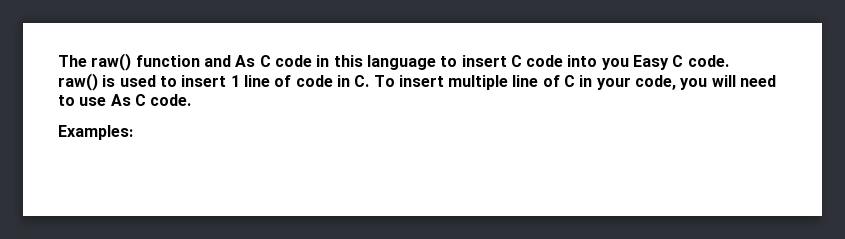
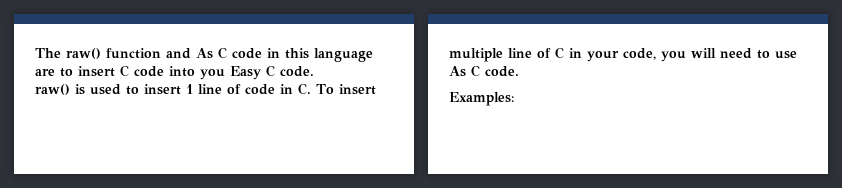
(436, 62) none -> [35,69,55,76] are

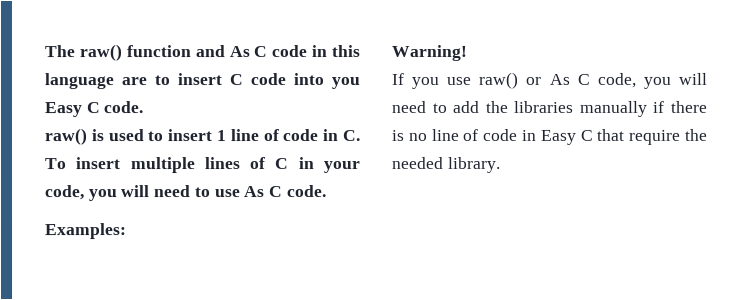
[508,48,532,58] line -> [204,157,241,170] lines
(514, 99) none -> [391,44,467,61] [391,71,707,89] [391,100,707,117] [391,128,707,145] [392,156,501,173] // Warning! // If you use raw() or As C code, you will need to add the libraries manually if there is no line of code in Easy C that require the needed library.

